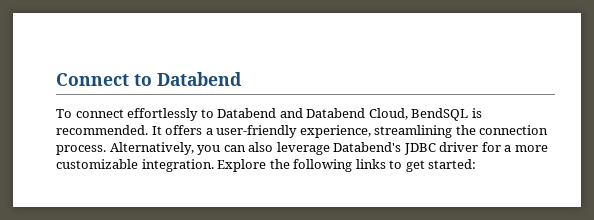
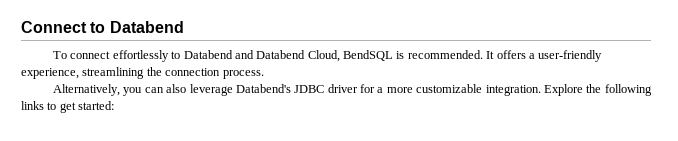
(106, 150) none -> (264, 74) //

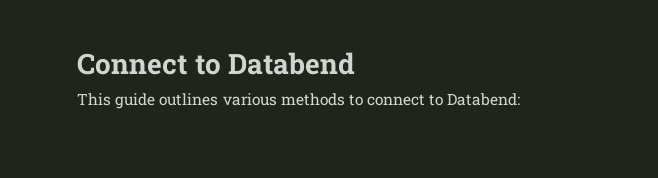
[53,50,603,62] [21,67,264,79] [53,84,652,96] [21,101,115,113] To connect effortlessly to Databend and Databend Cloud, BendSQL is recommended. It offers a user-friendly experience, streamlining the connection process. // Alternatively, you can also leverage Databend's JDBC driver for a more customizable integration. Explore the following links to get started: -> [77,93,521,109] This guide outlines various methods to connect to Databend:

